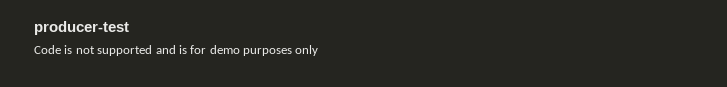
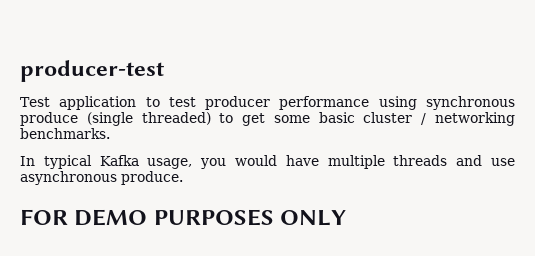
[34,45,319,56] Code is not supported and is for demo purposes only -> [20,96,515,110] [20,112,515,126] [20,128,110,139] [20,155,515,169] [20,171,183,185] [20,209,347,226] Test application to test producer performance using synchronous produce (single threaded) to get some basic cluster / networking benchmarks. // In typical Kafka usage, you would have multiple threads and use asynchronous produce. // FOR DEMO PURPOSES ONLY

